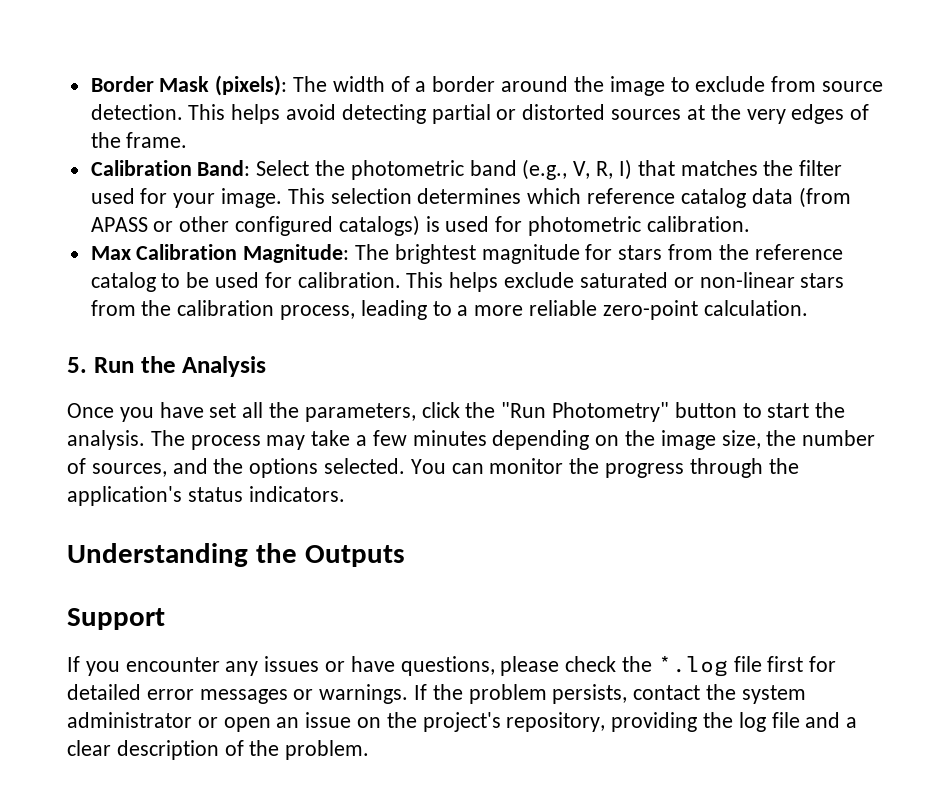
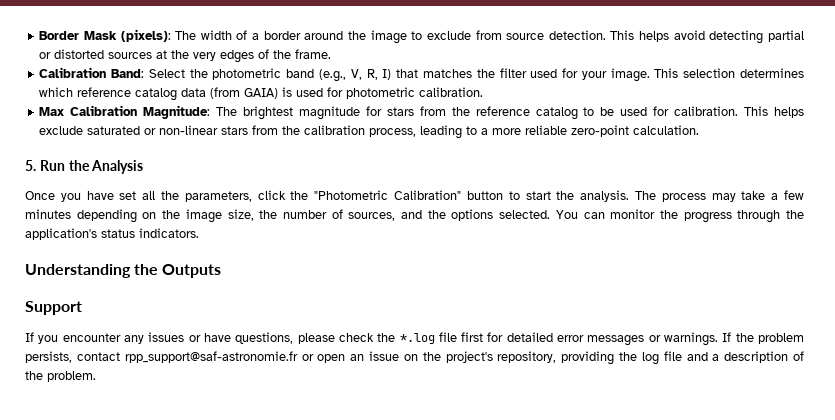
[90,215,420,236] APASS or other configured catalogs) -> [244,88,279,99] GAIA)
[501,402,670,422] "Run Photometry" -> [314,190,462,200] "Photometric Calibration"
[706,684,806,704] [67,712,192,728] the system administrator -> [124,351,298,363] rpp_support@saf-astronomie.fr
[67,740,111,756] clear -> (720, 357) none

